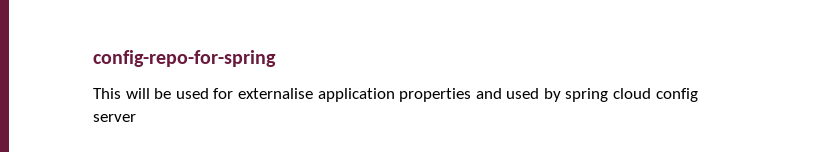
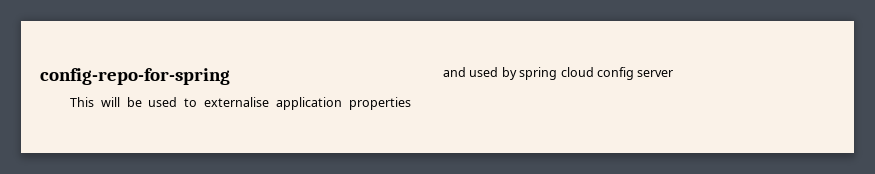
[213,88,234,99] for -> [184,98,198,107] to

